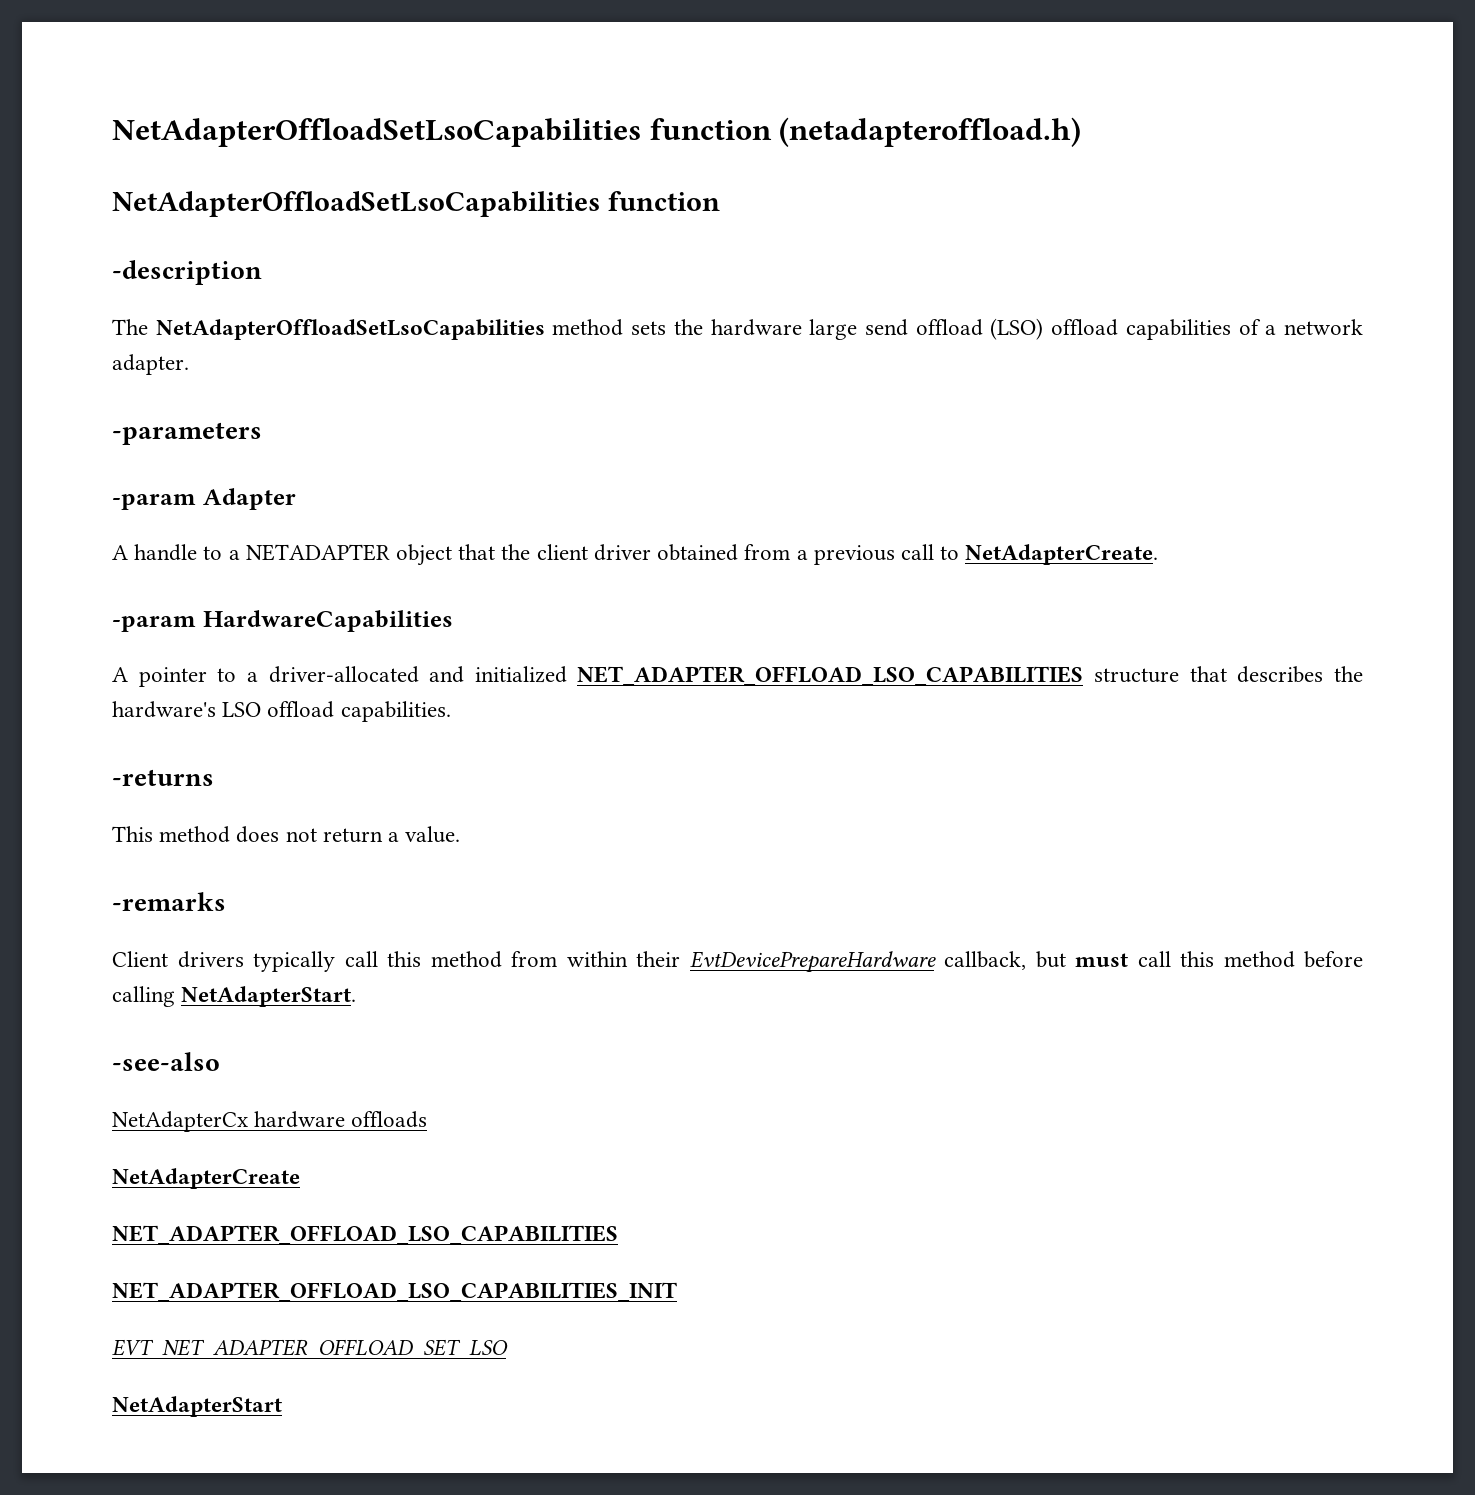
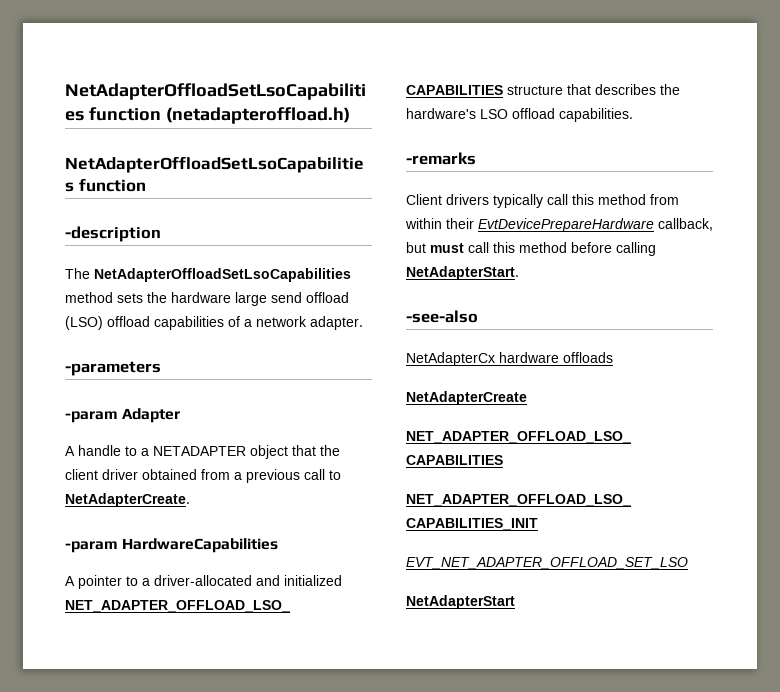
[112,769,214,786] [112,826,461,843] // -returns // This method does not return a value. -> (633, 115) none

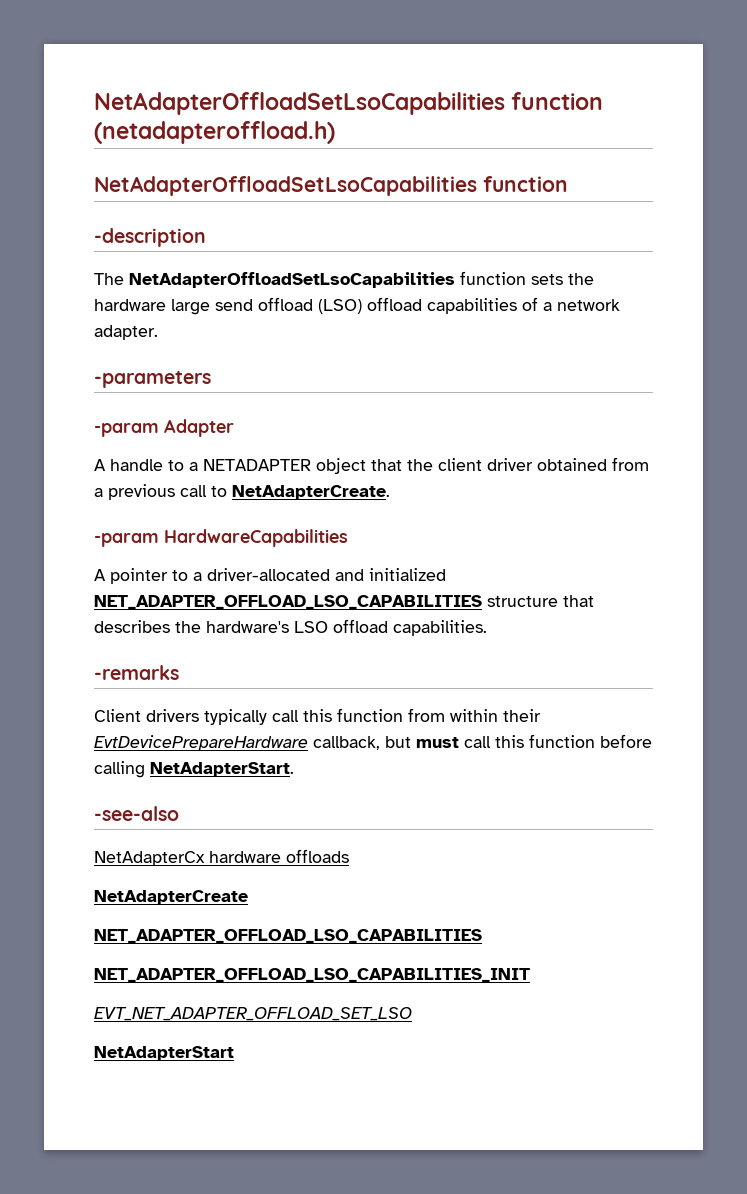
[65,292,113,303] method -> [460,271,526,285] function
[598,194,646,205] method -> [337,708,403,722] function
[519,242,567,253] method -> [529,734,595,748] function

